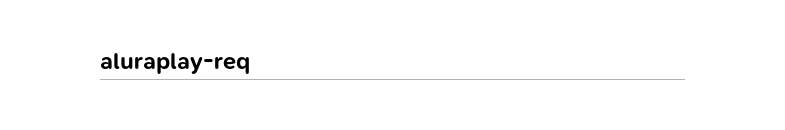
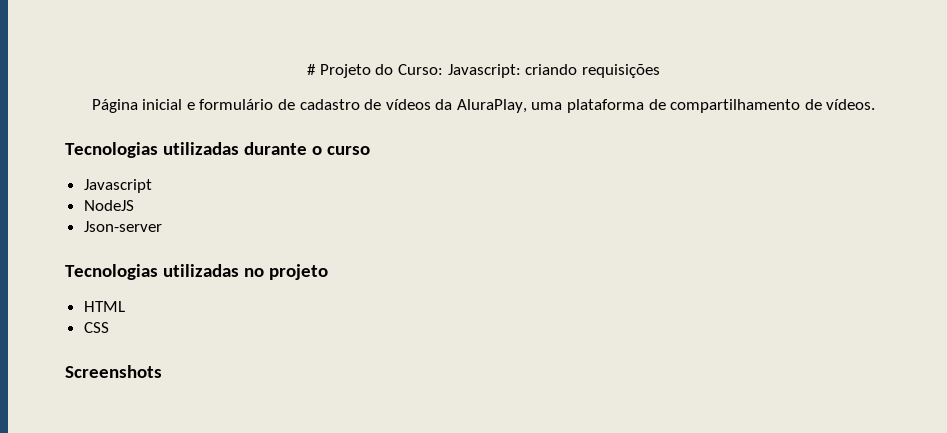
[100,53,250,74] aluraplay-req -> [307,64,660,78] [91,99,876,113] [65,142,370,158] [83,179,152,193] [83,200,134,211] [83,221,162,232] [65,264,328,280] [83,301,125,312] [83,322,109,333] [65,365,162,378] # Projeto do Curso: Javascript: criando requisições // Página inicial e formulário de cadastro de vídeos da AluraPlay, uma plataforma de compartilhamento de vídeos. // Tecnologias utilizadas durante o curso // Javascript // NodeJS // Json-server // Tecnologias utilizadas no projeto // HTML // CSS // Screenshots

